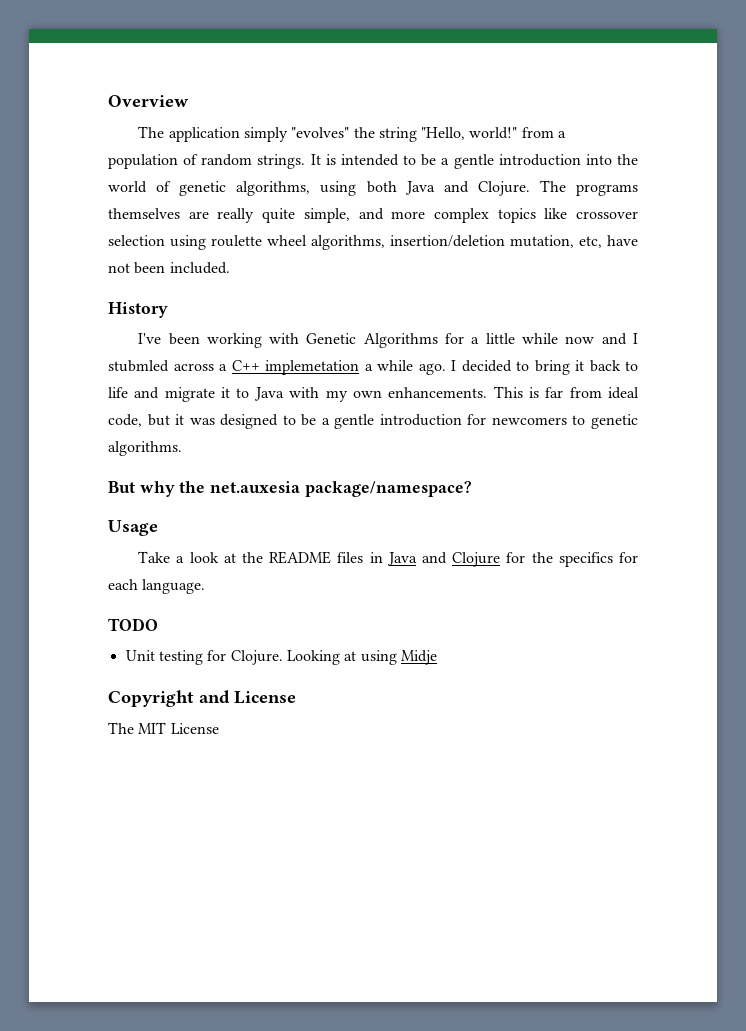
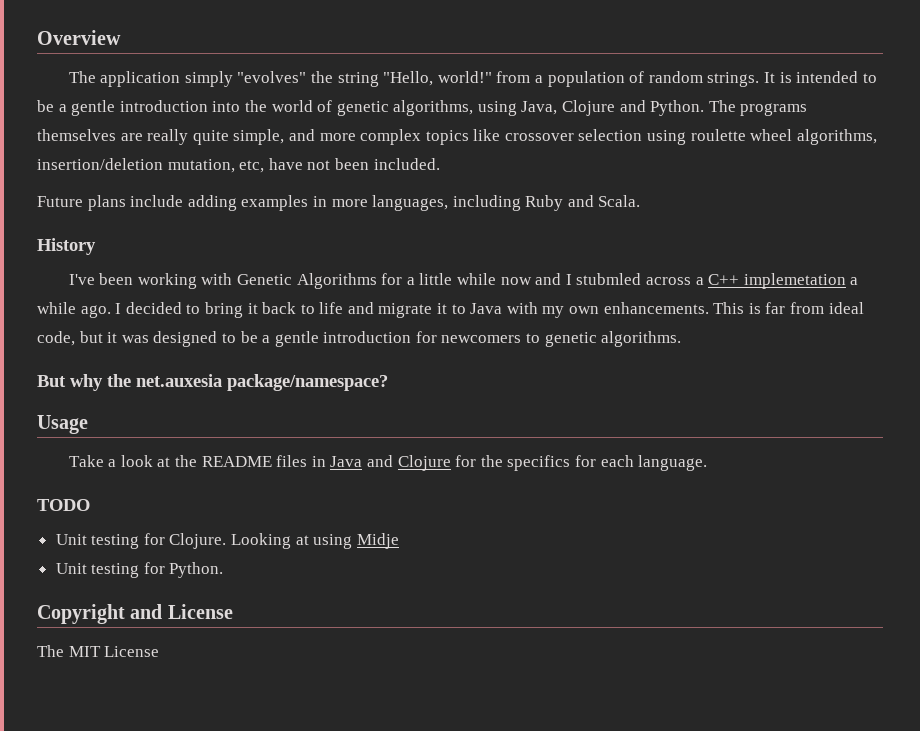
[366,181,530,196] both Java and Clojure. -> [521,100,705,116] Java, Clojure and Python.
(230, 268) none -> [37,195,641,211] // Future plans include adding examples in more languages, including Ruby and Scala.
(437, 657) none -> [55,562,224,578] // Unit testing for Python.

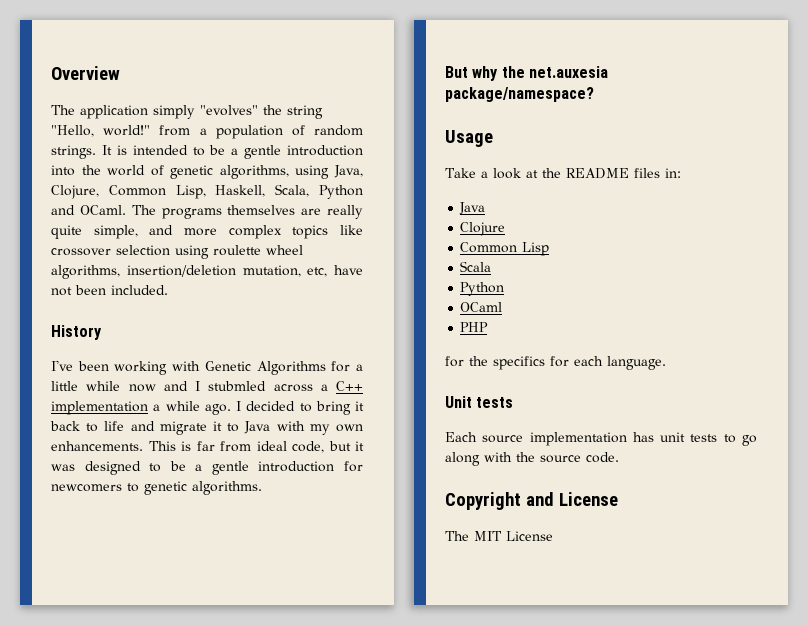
[562,100,705,116] Clojure and Python. -> [51,184,364,199] [51,205,126,215] Clojure, Common Lisp, Haskell, Scala, Python and OCaml.
[37,195,641,211] // Future plans include adding examples in more languages, including Ruby and Scala. -> (168, 290) none
[743,273,846,289] implemetation -> [51,401,148,415] implementation
[311,455,451,471] in Java and Clojure -> [664,168,681,178] [459,202,486,215] [460,222,506,236] [460,242,550,256] [460,261,492,272] [460,282,505,296] [460,302,503,312] [460,322,489,332] in: // Java // Clojure // Common Lisp // Scala // Python // OCaml // PHP //
[37,499,90,511] [55,533,399,549] [55,562,224,578] TODO // Unit testing for Clojure. Looking at using Midje // Unit testing for Python. -> [445,396,514,408] [445,432,757,446] [445,452,619,466] Unit tests // Each source implementation has unit tests to go along with the source code.

